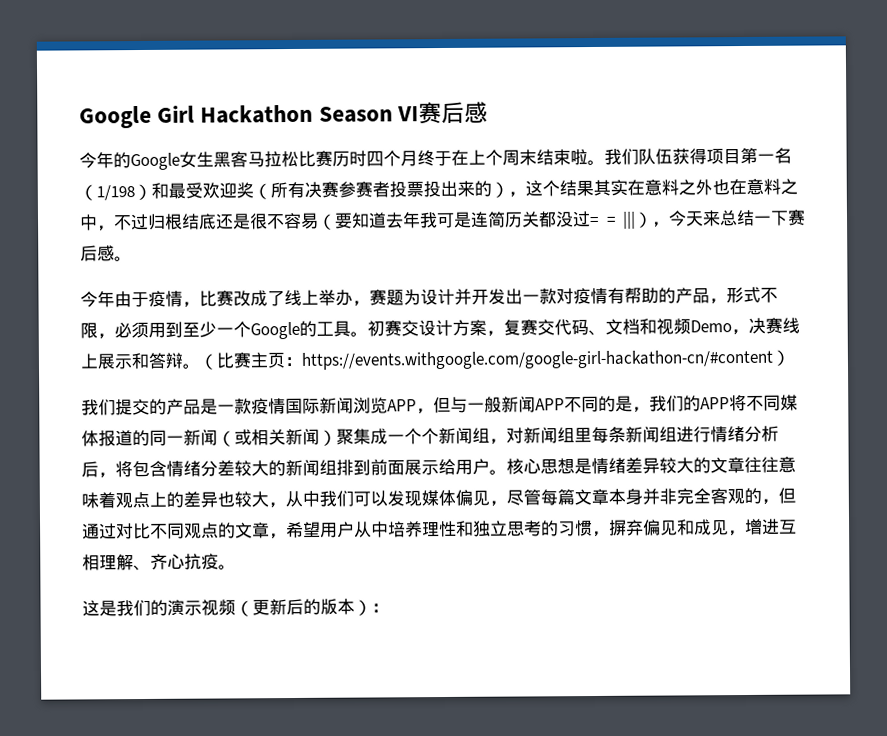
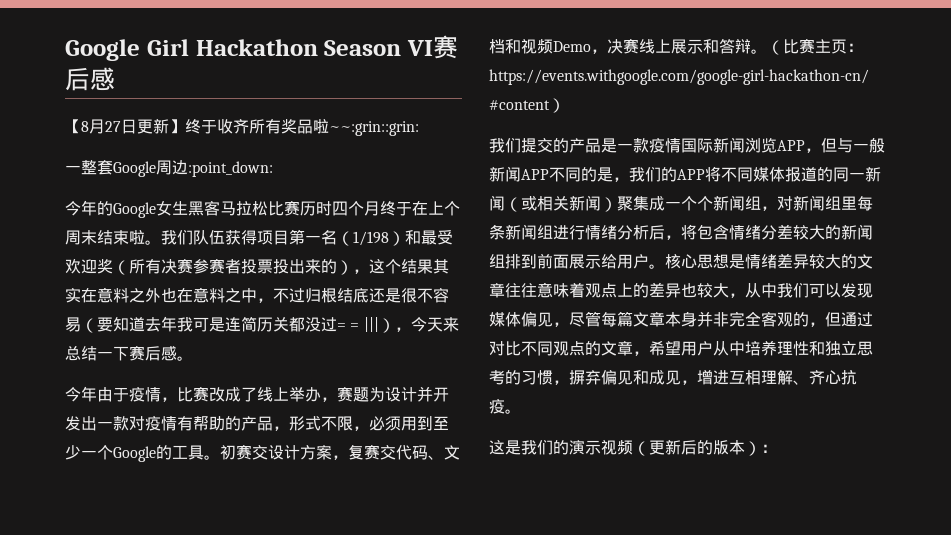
(488, 112) none -> [65,118,419,136] [65,160,273,177] // 【8月27日更新】终于收齐所有奖品啦~~:grin::grin: // 一整套Google周边:point_down:

